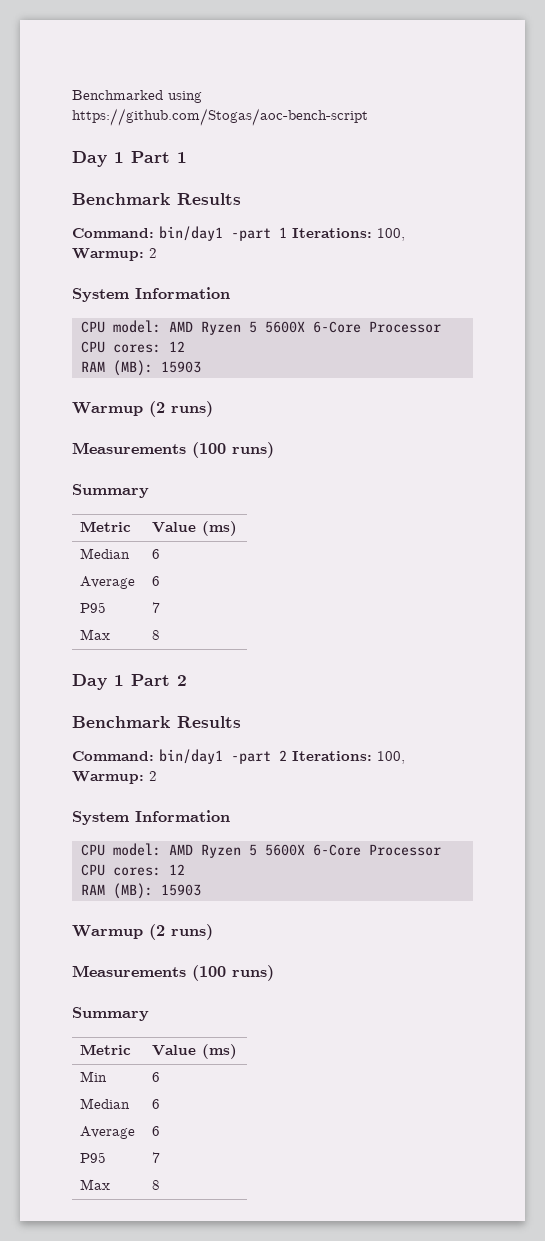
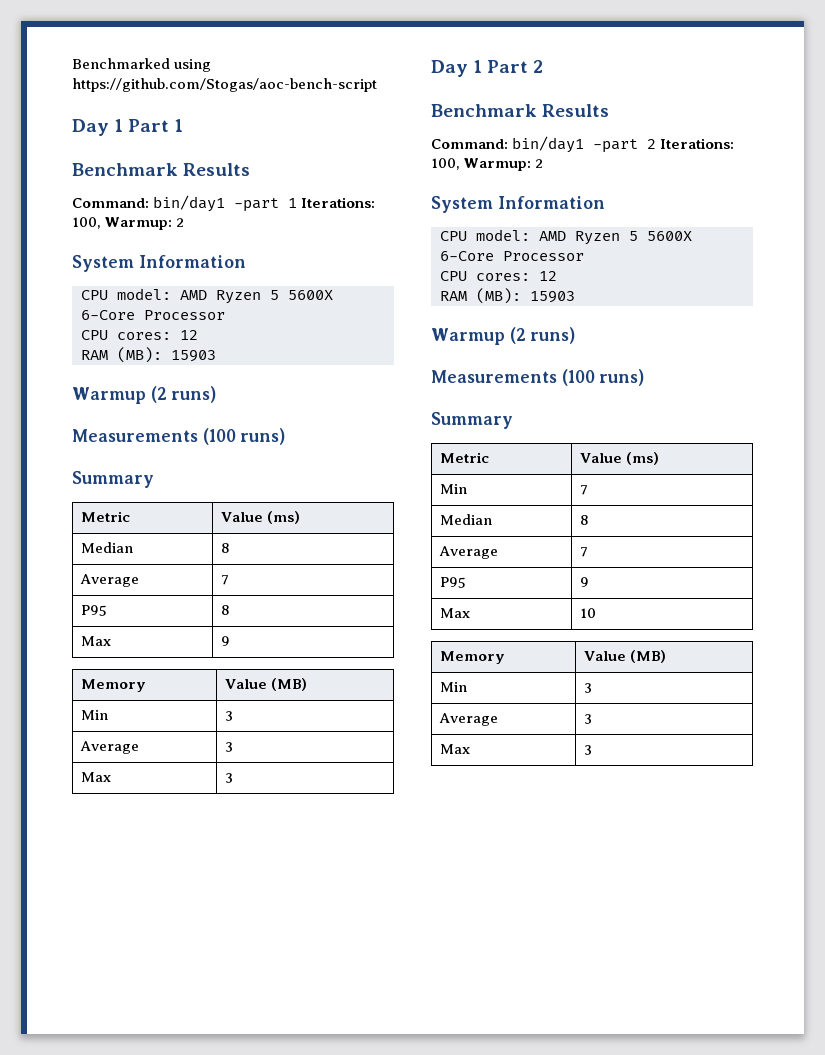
[152,549,161,559] [80,576,136,589] [152,576,161,586] [80,602,107,613] [152,602,161,613] [80,629,111,640] [152,630,161,640] 6 // Average | 6 // P95 | 7 // Max | 8 -> [220,543,230,553] [79,574,139,587] [220,575,229,585] [80,605,107,616] [220,605,230,615] [80,636,111,646] [220,636,230,646] [80,679,146,692] [224,678,307,691] [80,710,108,720] [224,711,233,721] [79,741,139,754] [224,742,233,752] [80,772,111,782] [224,773,233,783] 8 // Average | 7 // P95 | 8 // Max | 9 // Memory | Value (MB) // Min | 3 // Average | 3 // Max | 3
[152,1072,161,1082] [80,1098,131,1109] [152,1099,161,1109] [80,1126,136,1139] [152,1126,161,1136] [80,1152,107,1163] [152,1152,161,1163] [80,1179,111,1190] [152,1180,161,1190] 6 // Median | 6 // Average | 6 // P95 | 7 // Max | 8 -> [579,485,588,495] [439,514,492,525] [579,515,589,525] [438,546,498,559] [579,547,588,557] [439,577,466,588] [579,577,589,587] [439,608,470,618] [579,608,596,618] [439,651,505,664] [583,650,666,663] [439,682,467,692] [583,683,592,693] [438,713,498,726] [583,714,592,724] [439,744,470,754] [583,745,592,755] 7 // Median | 8 // Average | 7 // P95 | 9 // Max | 10 // Memory | Value (MB) // Min | 3 // Average | 3 // Max | 3

